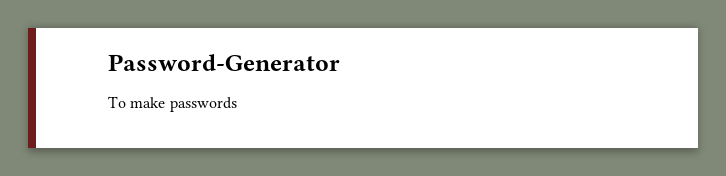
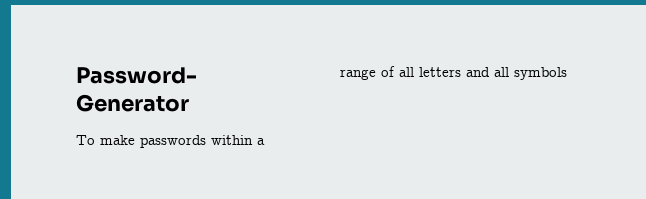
(237, 104) none -> [211,135,265,145] [340,66,567,80] within a range of all letters and all symbols

